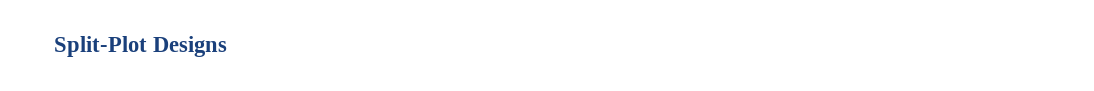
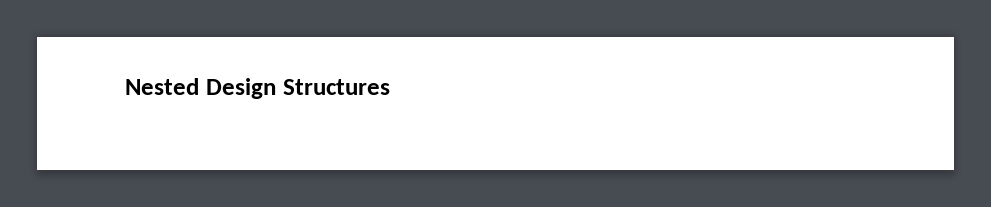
[54,36,228,57] Split-Plot Designs -> [125,78,390,99] Nested Design Structures

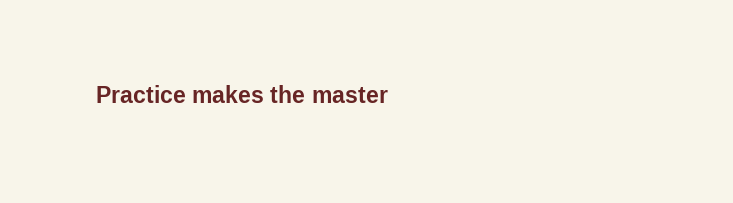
[125,78,390,99] Nested Design Structures -> [96,85,388,103] Practice makes the master

